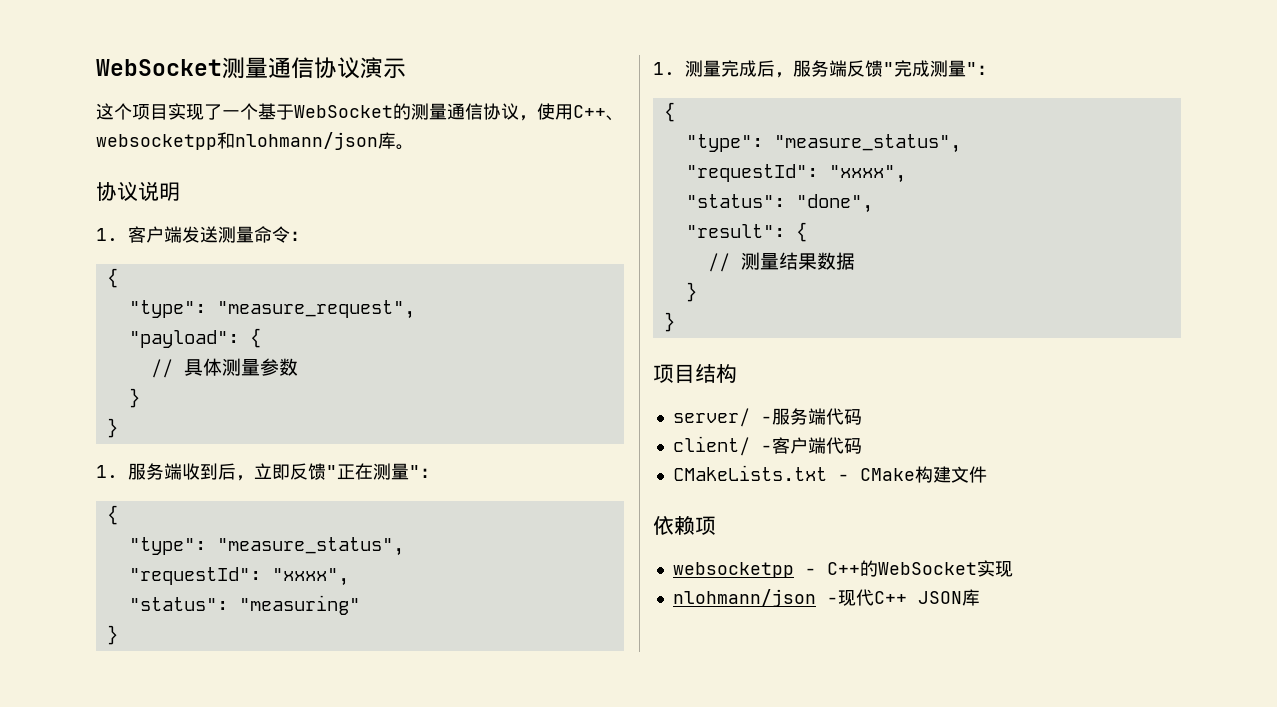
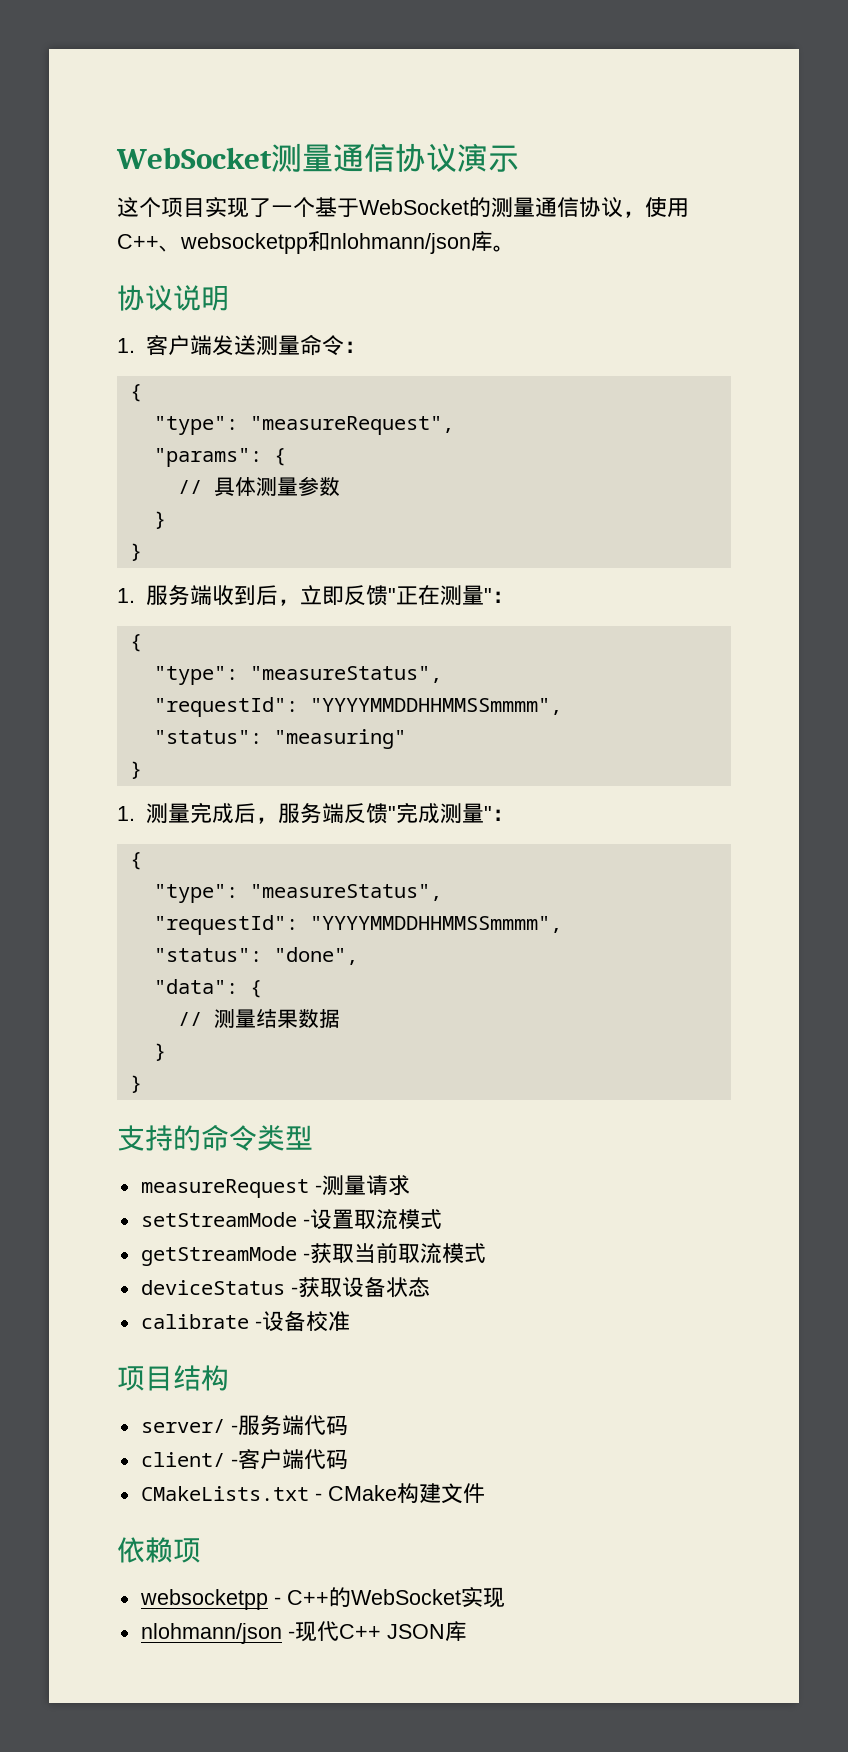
[216,300,415,319] [128,330,239,348] "measure_request", // "payload": -> [249,416,454,435] [153,448,262,467] "measureRequest", // "params":
[216,537,404,556] [128,567,349,586] "measure_status", // "requestId": "xxxx", -> [249,666,442,683] [153,697,562,717] "measureStatus", // "requestId": "YYYYMMDDHHMMSSmmmm",
[773,134,961,153] [685,164,906,183] "measure_status", // "requestId": "xxxx", -> [249,884,442,901] [153,915,562,935] "measureStatus", // "requestId": "YYYYMMDDHHMMSSmmmm",
[685,224,785,238] "result": -> [153,979,238,994] "data":
(675, 322) none -> [117,1125,313,1151] [140,1175,410,1198] [140,1209,442,1230] [140,1242,486,1266] [140,1277,430,1298] [140,1311,350,1332] // 支持的命令类型 // measureRequest -测量请求 // setStreamMode -设置取流模式 // getStreamMode -获取当前取流模式 // deviceStatus -获取设备状态 // calibrate -设备校准

